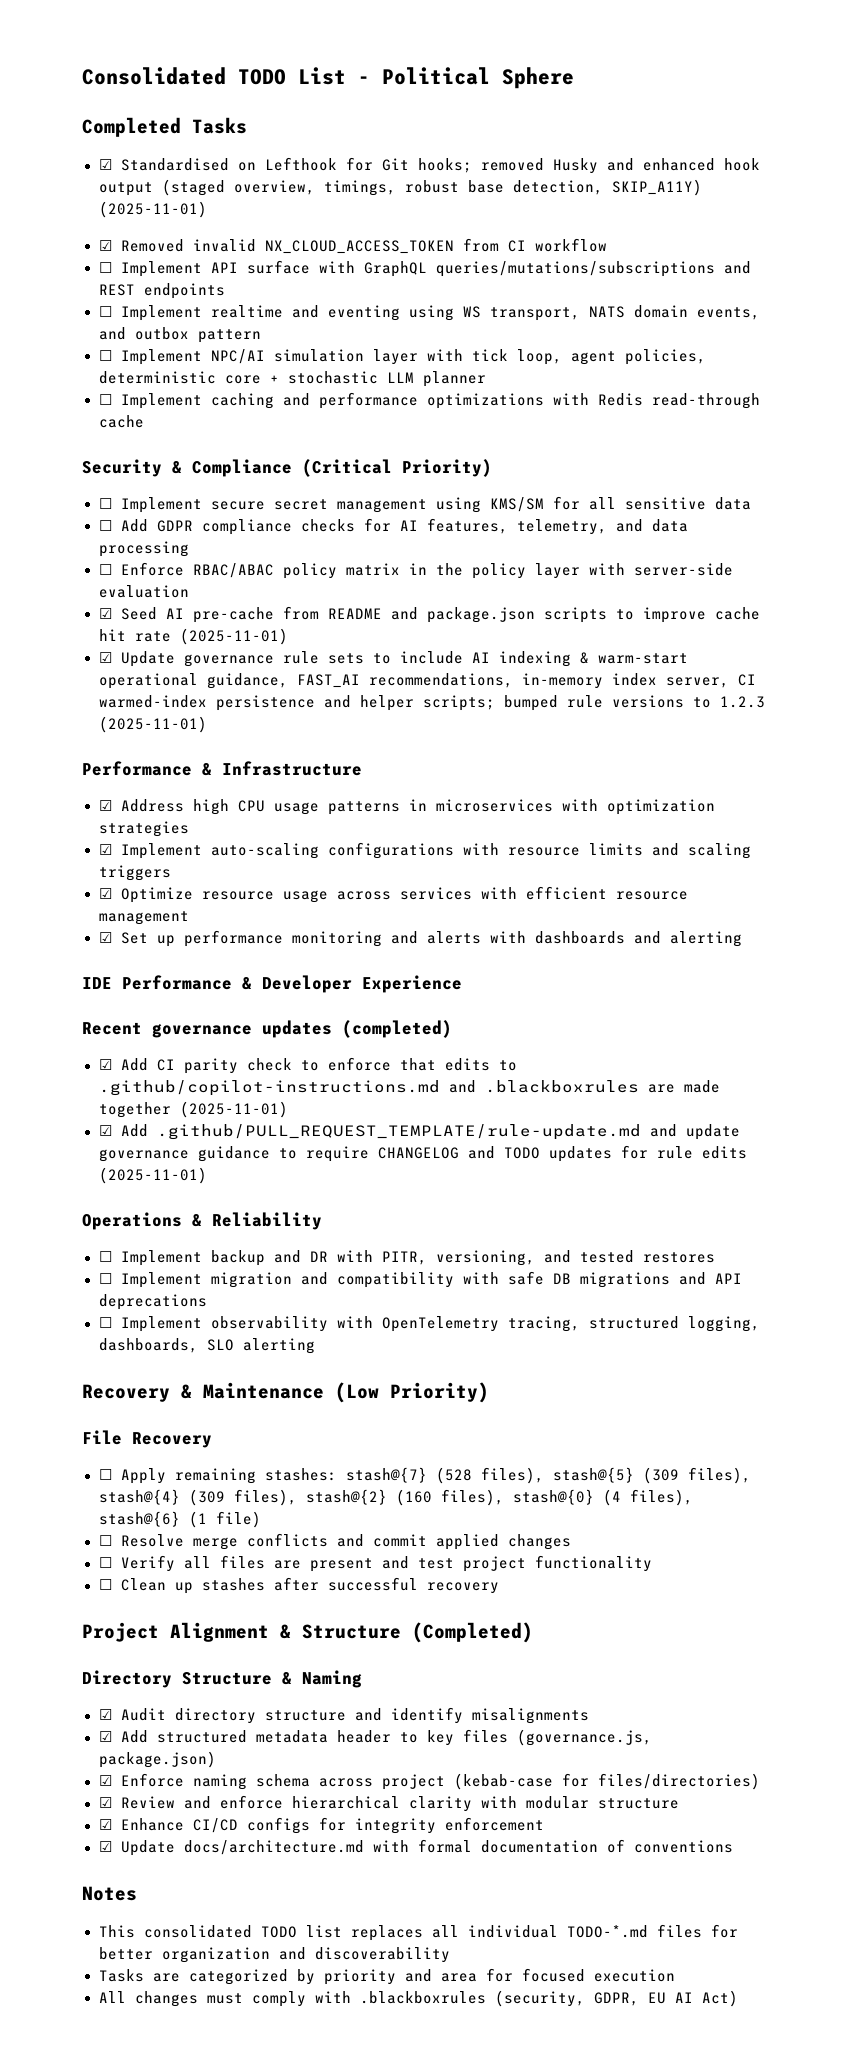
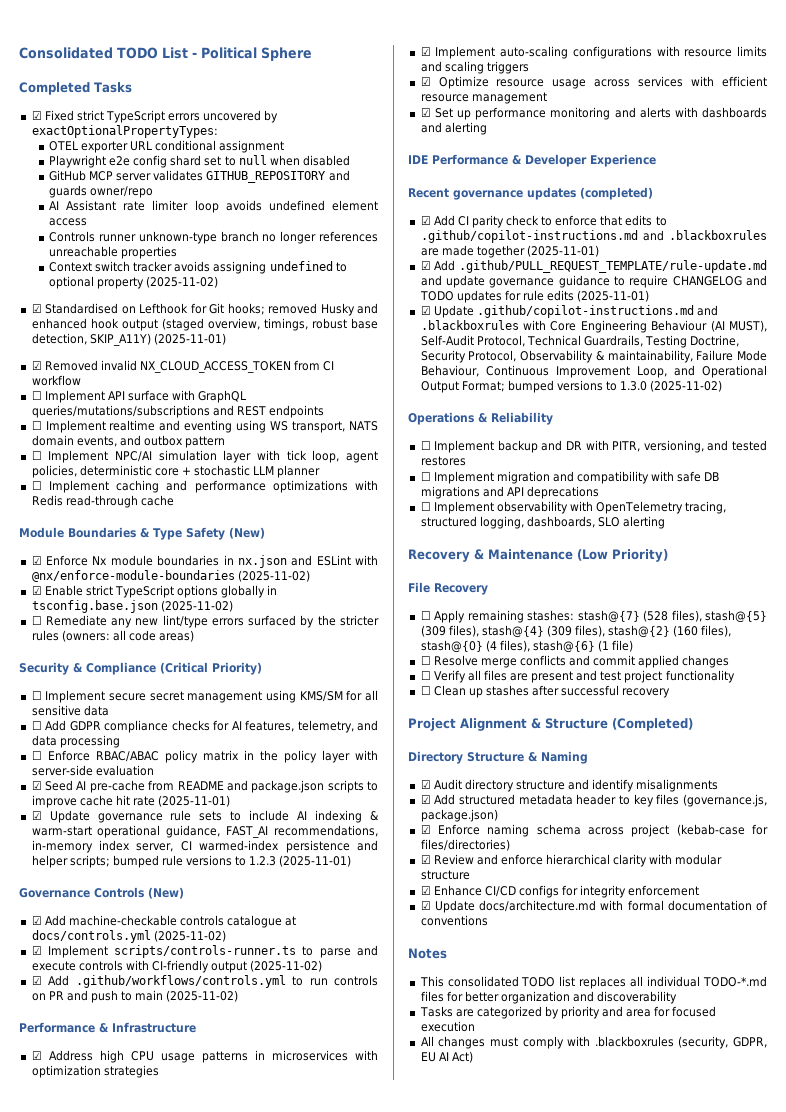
(247, 125) none -> [31,110,279,123] [31,125,218,138] [49,140,285,153] [49,155,350,168] [49,170,350,183] [49,185,154,198] [49,200,379,213] [49,218,88,226] [49,231,378,244] [49,246,178,259] [49,261,347,274] [49,276,219,289] // ☑ Fixed strict TypeScript errors uncovered by exactOptionalPropertyTypes: // OTEL exporter URL conditional assignment // Playwright e2e config shard set to null when disabled // GitHub MCP server validates GITHUB_REPOSITORY and guards owner/repo // AI Assistant rate limiter loop avoids undefined element access // Controls runner unknown-type branch no longer references unreachable properties // Context switch tracker avoids assigning undefined to optional property (2025-11-02)
(144, 421) none -> [19,527,265,540] [31,555,378,568] [31,570,310,582] [31,585,278,598] [31,600,233,613] [31,615,380,628] [31,630,195,642] // Module Boundaries & Type Safety (New) // ☑ Enforce Nx module boundaries in nx.json and ESLint with @nx/enforce-module-boundaries (2025-11-02) // ☑ Enable strict TypeScript options globally in tsconfig.base.json (2025-11-02) // ☐ Remediate any new lint/type errors surfaced by the stricter rules (owners: all code areas)
(207, 724) none -> [19,887,184,899] [31,915,297,928] [31,930,226,943] [31,945,378,958] [31,960,323,973] [31,975,379,988] [31,990,239,1003] // Governance Controls (New) // ☑ Add machine-checkable controls catalogue at docs/controls.yml (2025-11-02) // ☑ Implement scripts/controls-runner.ts to parse and execute controls with CI-friendly output (2025-11-02) // ☑ Add .github/workflows/controls.yml to run controls on PR and push to main (2025-11-02)
(207, 1175) none -> [420,305,718,318] [420,320,767,333] [420,335,740,348] [420,350,767,363] [420,365,767,378] [420,380,723,393] // ☑ Update .github/copilot-instructions.md and .blackboxrules with Core Engineering Behaviour (AI MUST), Self-Audit Protocol, Technical Guardrails, Testing Doctrine, Security Protocol, Observability & maintainability, Failure Mode Behaviour, Continuous Improvement Loop, and Operational Output Format; bumped versions to 1.3.0 (2025-11-02)

